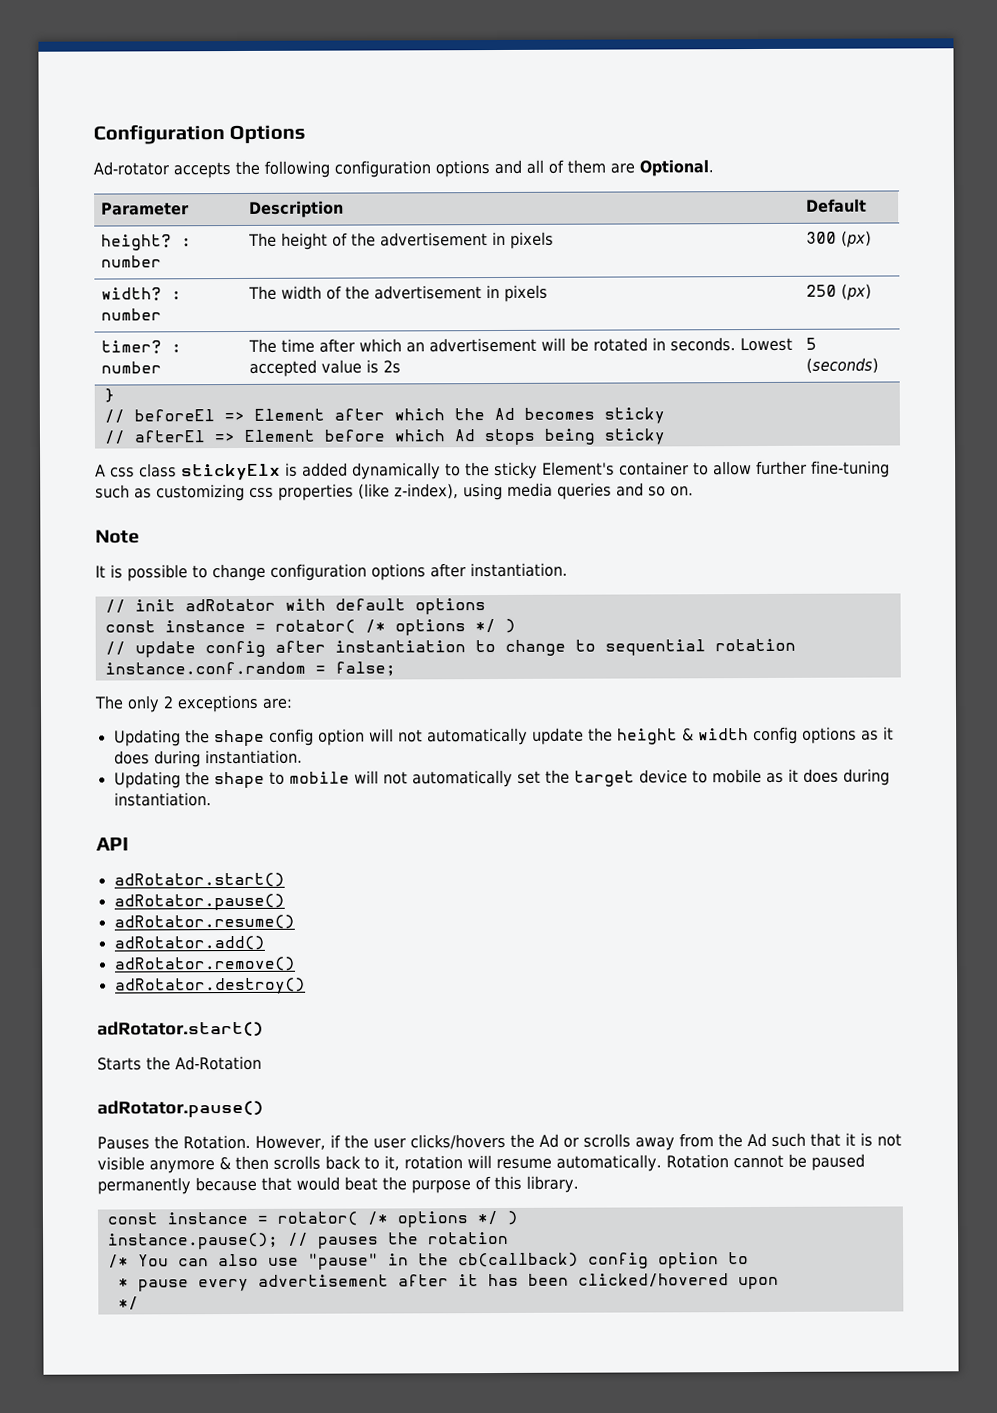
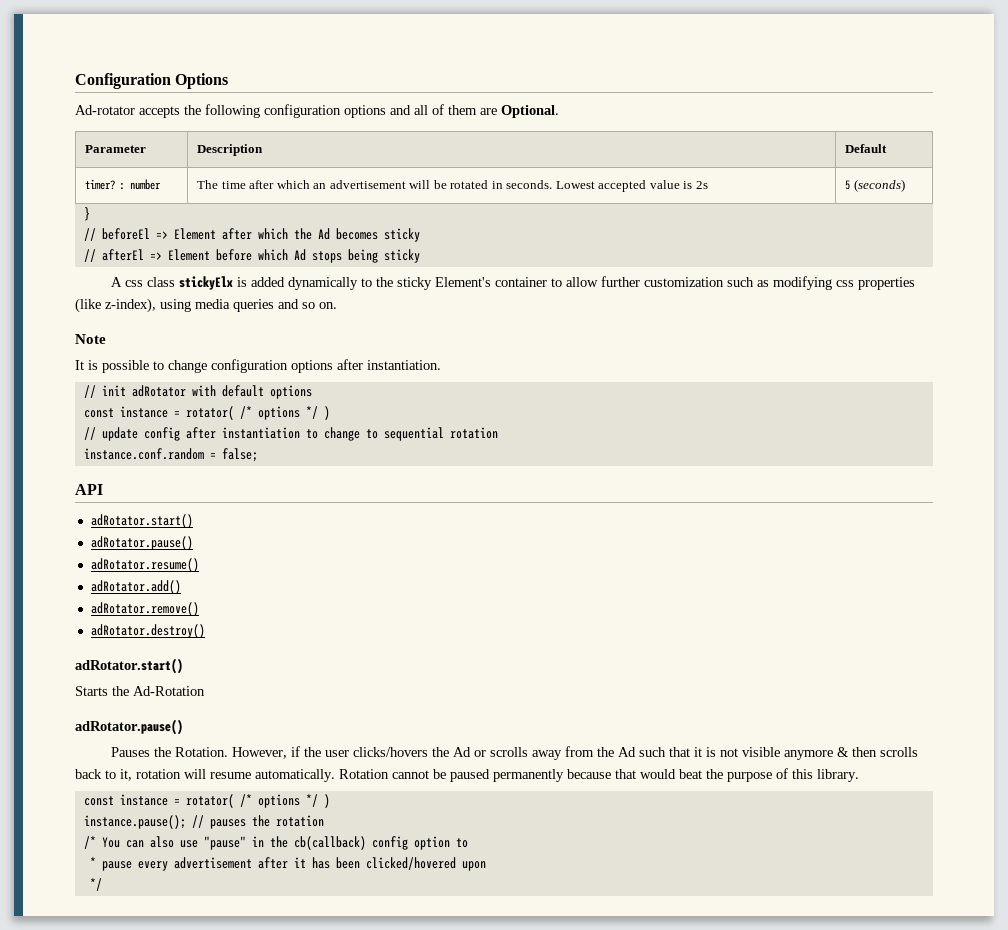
[101,234,193,251] [101,255,163,268] [248,231,555,250] [806,230,873,248] [101,287,183,301] [101,308,163,321] [248,284,549,302] [806,283,873,301] // height? : number | The height of the advertisement in pixels | 300 (px) // width? : number | The width of the advertisement in pixels | 250 (px) -> (888, 148) none
[811,460,890,478] fine-tuning -> [644,277,725,287] customization
[156,483,245,502] customizing -> [773,276,833,290] modifying
[94,694,293,713] [113,726,894,747] [113,749,303,768] [113,768,890,789] [113,792,212,807] // The only 2 exceptions are: // Updating the shape config option will not automatically update the height & width config options as it does during instantiation. // Updating the shape to mobile will not automatically set the target device to mobile as it does during instantiation. -> (258, 455) none

